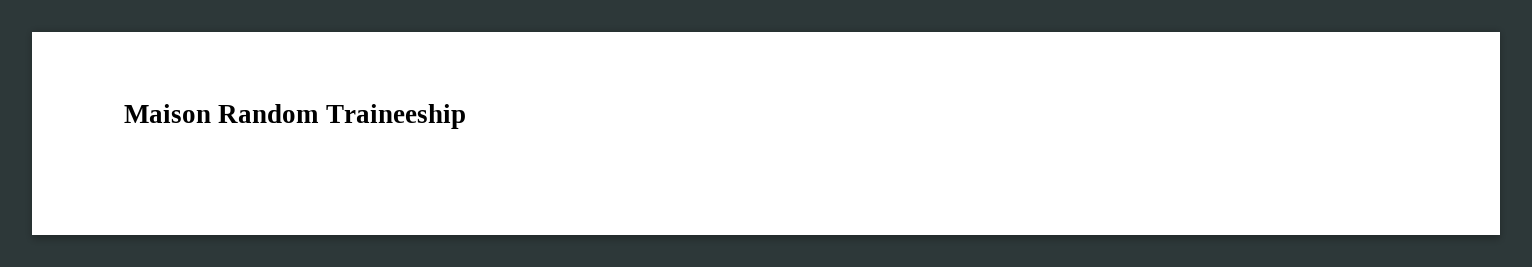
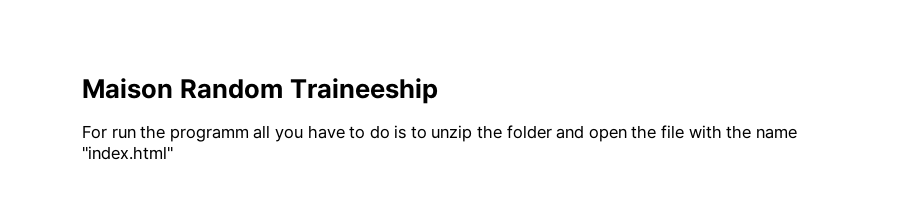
(466, 116) none -> [82,125,797,142] [82,146,173,160] // For run the programm all you have to do is to unzip the folder and open the file with the name "index.html"

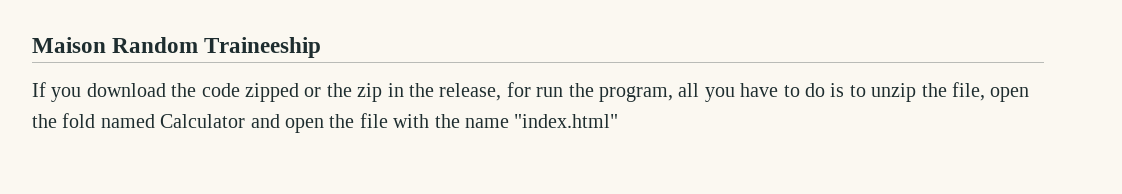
[82,125,107,139] For -> [32,82,531,102] If you download the code zipped or the zip in the release, for
[169,128,249,142] programm -> [598,86,673,102] program,
[506,125,552,139] folder -> [951,82,1030,102] [32,113,246,128] file, open the fold named Calculator

